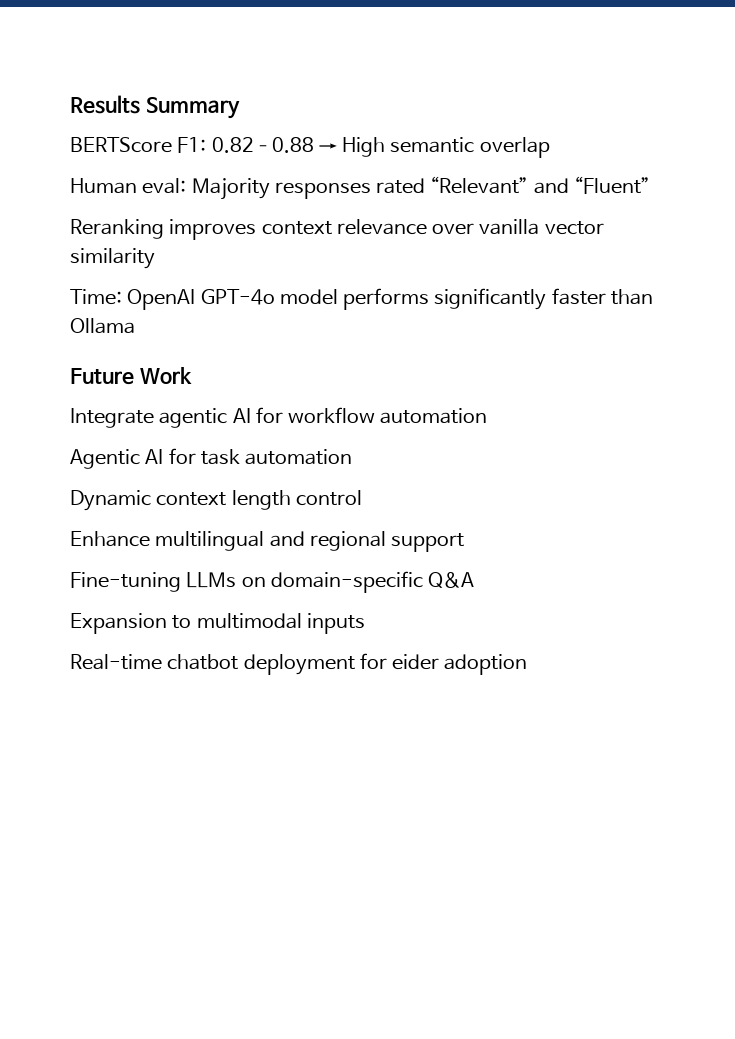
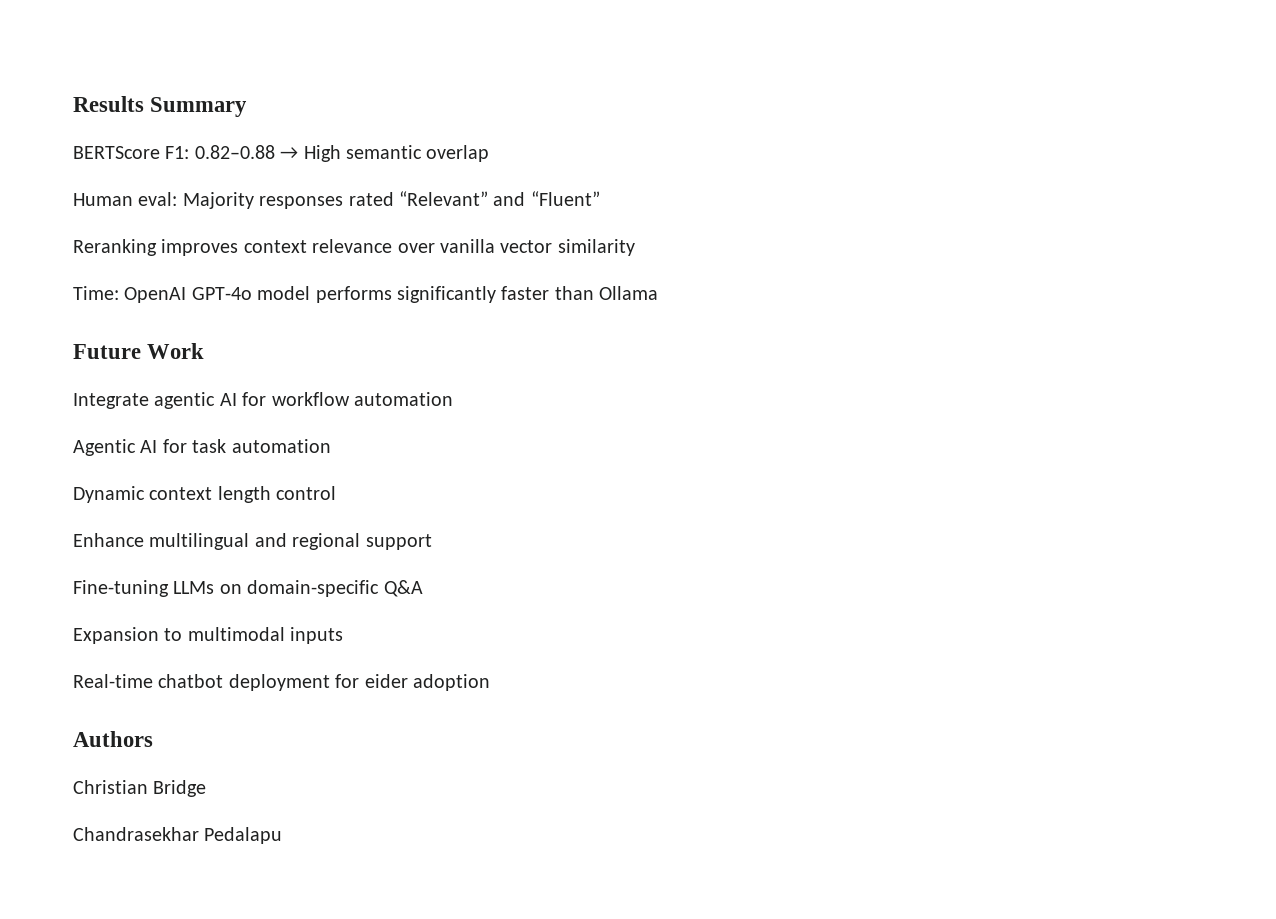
(528, 664) none -> [73,731,153,747] [73,780,207,797] [73,827,283,844] // Authors // Christian Bridge // Chandrasekhar Pedalapu

